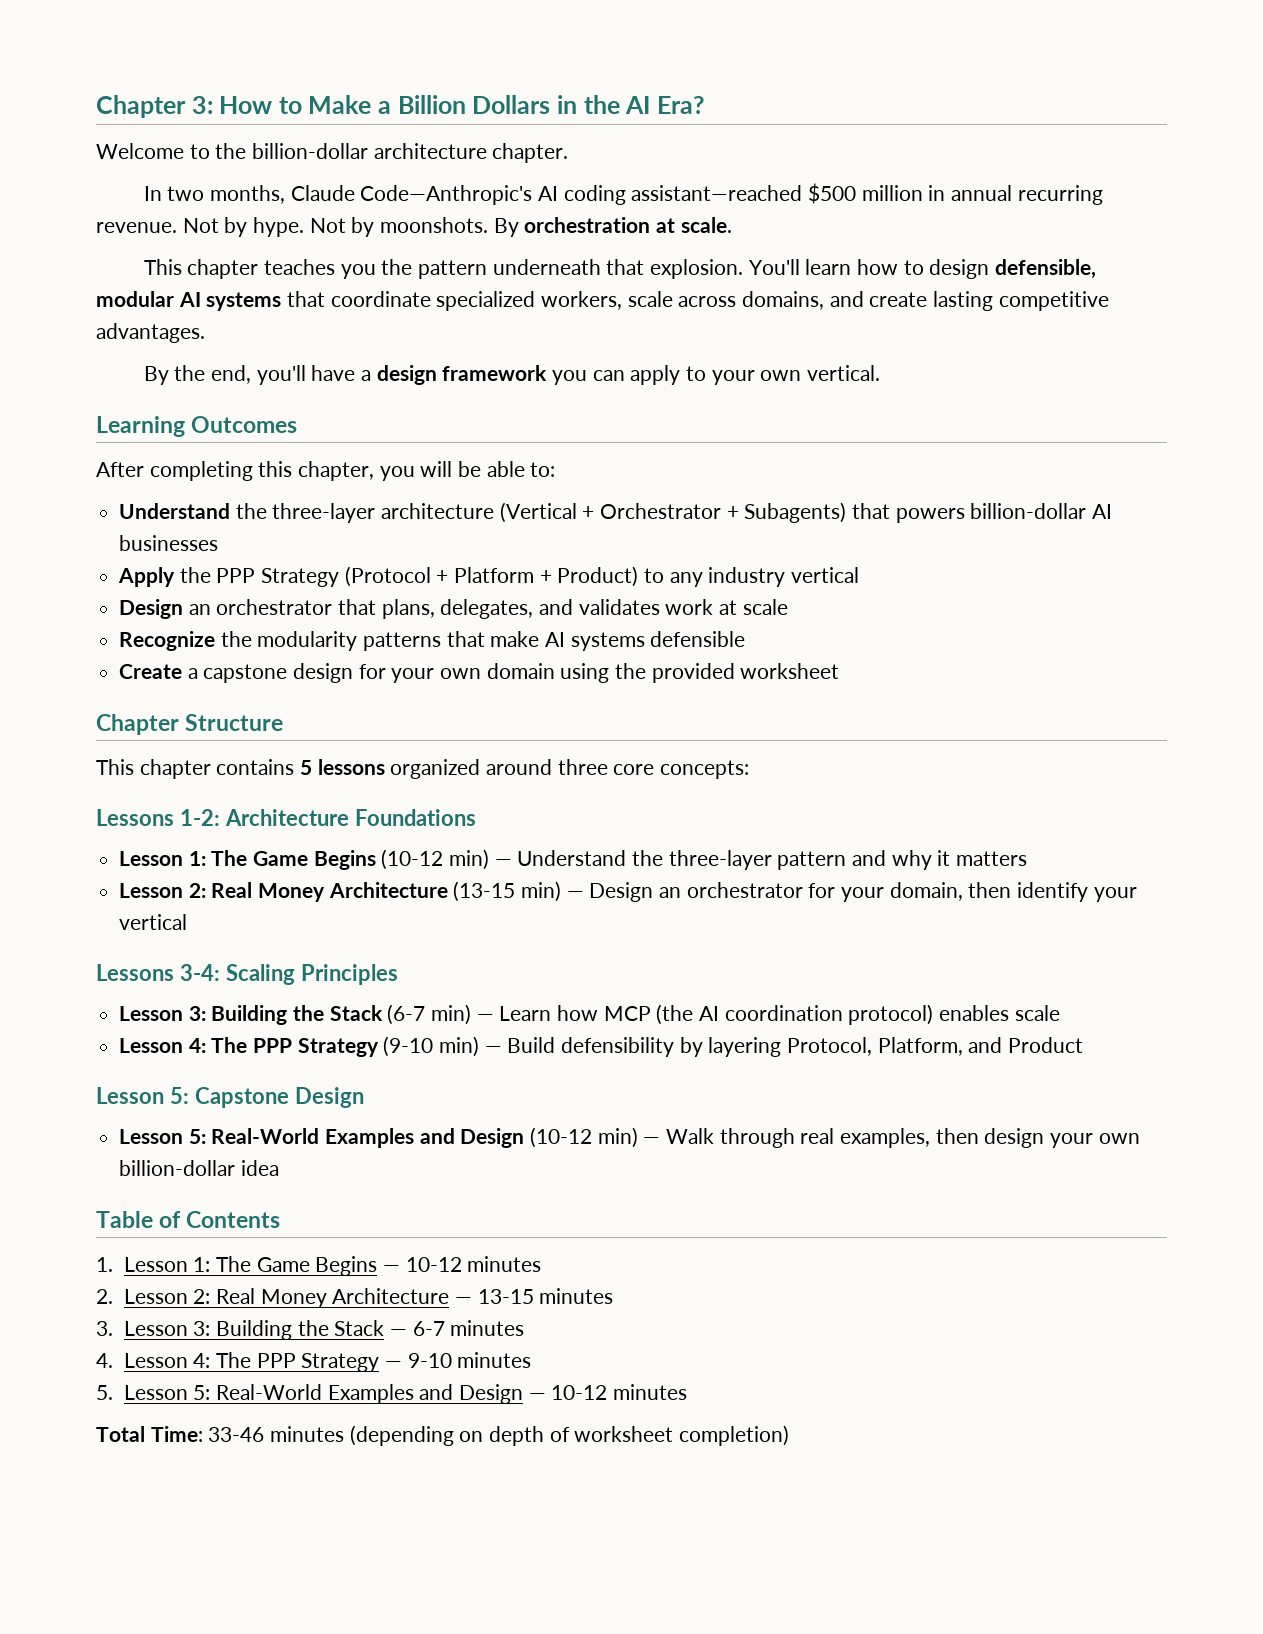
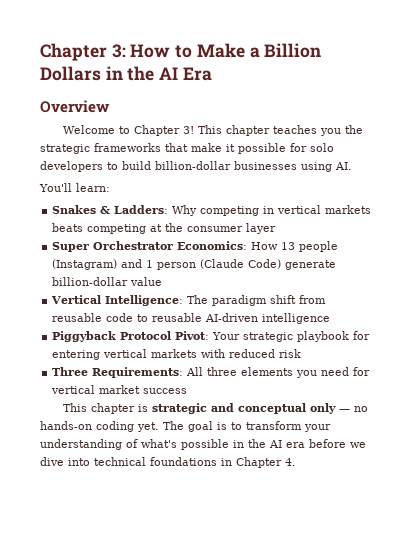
[656,96,705,114] Era? -> [182,67,212,81] [40,100,110,113] Era // Overview
[215,143,569,163] [143,183,1103,205] [96,217,732,237] the billion-dollar architecture chapter. // In two months, Claude Code—Anthropic's AI coding assistant—reached $500 million in annual recurring revenue. Not by hype. Not by moonshots. By orchestration at scale. // -> [134,125,195,136] Chapter 3!
[418,259,1097,279] [96,291,1109,311] [96,323,205,343] [143,365,881,385] [96,416,298,437] [96,461,556,481] [119,502,1113,523] [119,535,219,551] [118,566,860,587] [119,599,788,619] [119,631,746,651] [119,663,840,683] [96,714,284,735] [96,759,750,779] [96,809,476,826] [119,849,1028,870] [119,881,1137,902] [119,914,188,930] [96,964,398,985] [119,1004,1060,1025] [119,1036,1084,1057] [96,1087,364,1108] [119,1127,1140,1148] [119,1160,279,1176] [96,1211,281,1228] [96,1256,542,1276] [96,1288,614,1308] [96,1320,525,1340] [96,1352,532,1372] [96,1384,687,1404] [96,1425,790,1446] pattern underneath that explosion. You'll learn how to design defensible, modular AI systems that coordinate specialized workers, scale across domains, and create lasting competitive advantages. // By the end, you'll have a design framework you can apply to your own vertical. // Learning Outcomes // After completing this chapter, you will be able to: // Understand the three-layer architecture (Vertical + Orchestrator + Subagents) that powers billion-dollar AI businesses // Apply the PPP Strategy (Protocol + Platform + Product) to any industry vertical // Design an orchestrator that plans, delegates, and validates work at scale // Recognize the modularity patterns that make AI systems defensible // Create a capstone design for your own domain using the provided worksheet // Chapter Structure // This chapter contains 5 lessons organized around three core concepts: // Lessons 1-2: Architecture Foundations // Lesson 1: The Game Begins (10-12 min) — Understand the three-layer pattern and why it matters // Lesson 2: Real Money Architecture (13-15 min) — Design an orchestrator for your domain, then identify your vertical // Lessons 3-4: Scaling Principles // Lesson 3: Building the Stack (6-7 min) — Learn how MCP (the AI coordination protocol) enables scale // Lesson 4: The PPP Strategy (9-10 min) — Build defensibility by layering Protocol, Platform, and Product // Lesson 5: Capstone Design // Lesson 5: Real-World Examples and Design (10-12 min) — Walk through real examples, then design your own billion-dollar idea // Table of Contents // 1. Lesson 1: The Game Begins — 10-12 minutes // 2. Lesson 2: Real Money Architecture — 13-15 minutes // 3. Lesson 3: Building the Stack — 6-7 minutes // 4. Lesson 4: The PPP Strategy — 9-10 minutes // 5. Lesson 5: Real-World Examples and Design — 10-12 minutes // Total Time: 33-46 minutes (depending on depth of worksheet completion) -> [40,143,334,154] [40,161,352,172] [39,183,110,192] [52,205,372,216] [52,223,277,234] [52,241,339,252] [52,259,337,270] [52,277,163,286] [51,295,327,306] [52,313,331,324] [52,331,371,342] [52,349,302,360] [52,367,371,378] [51,385,188,394] [63,403,369,414] [40,421,331,432] [40,439,366,450] [40,457,296,468] strategic frameworks that make it possible for solo developers to build billion-dollar businesses using AI. // You'll learn: // Snakes & Ladders: Why competing in vertical markets beats competing at the consumer layer // Super Orchestrator Economics: How 13 people (Instagram) and 1 person (Claude Code) generate billion-dollar value // Vertical Intelligence: The paradigm shift from reusable code to reusable AI-driven intelligence // Piggyback Protocol Pivot: Your strategic playbook for entering vertical markets with reduced risk // Three Requirements: All three elements you need for vertical market success // This chapter is strategic and conceptual only — no hands-on coding yet. The goal is to transform your understanding of what's possible in the AI era before we dive into technical foundations in Chapter 4.

